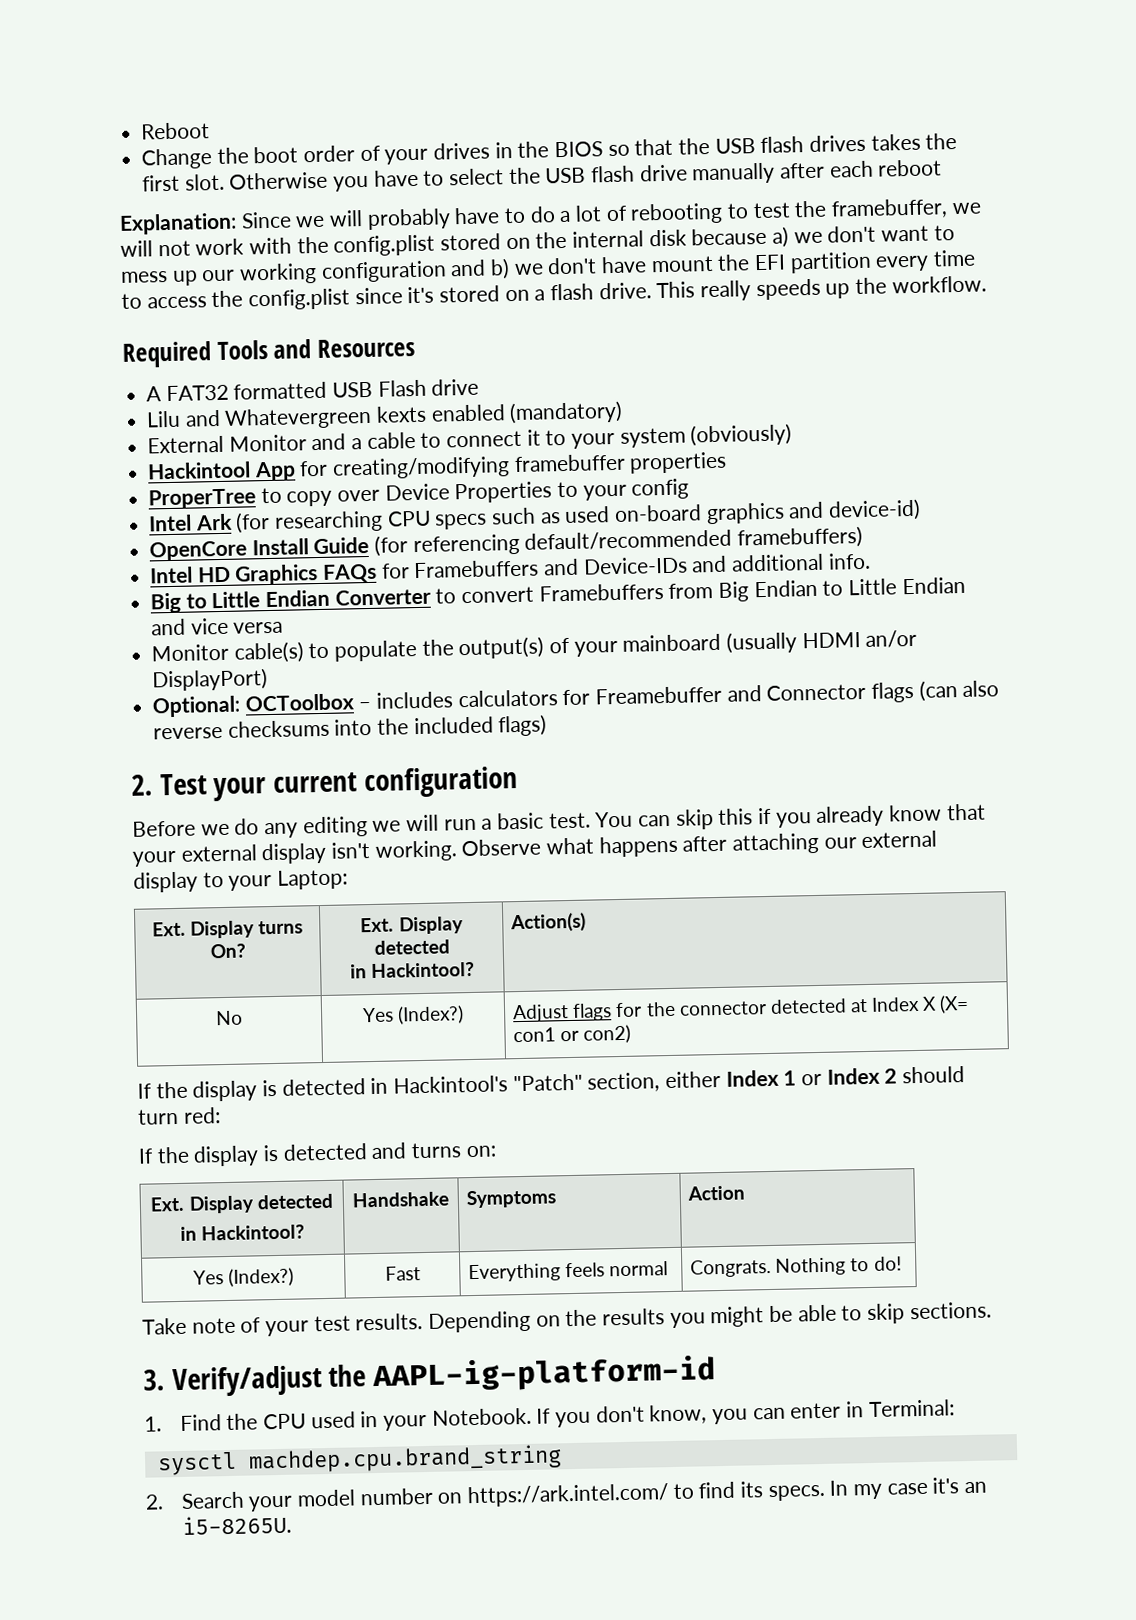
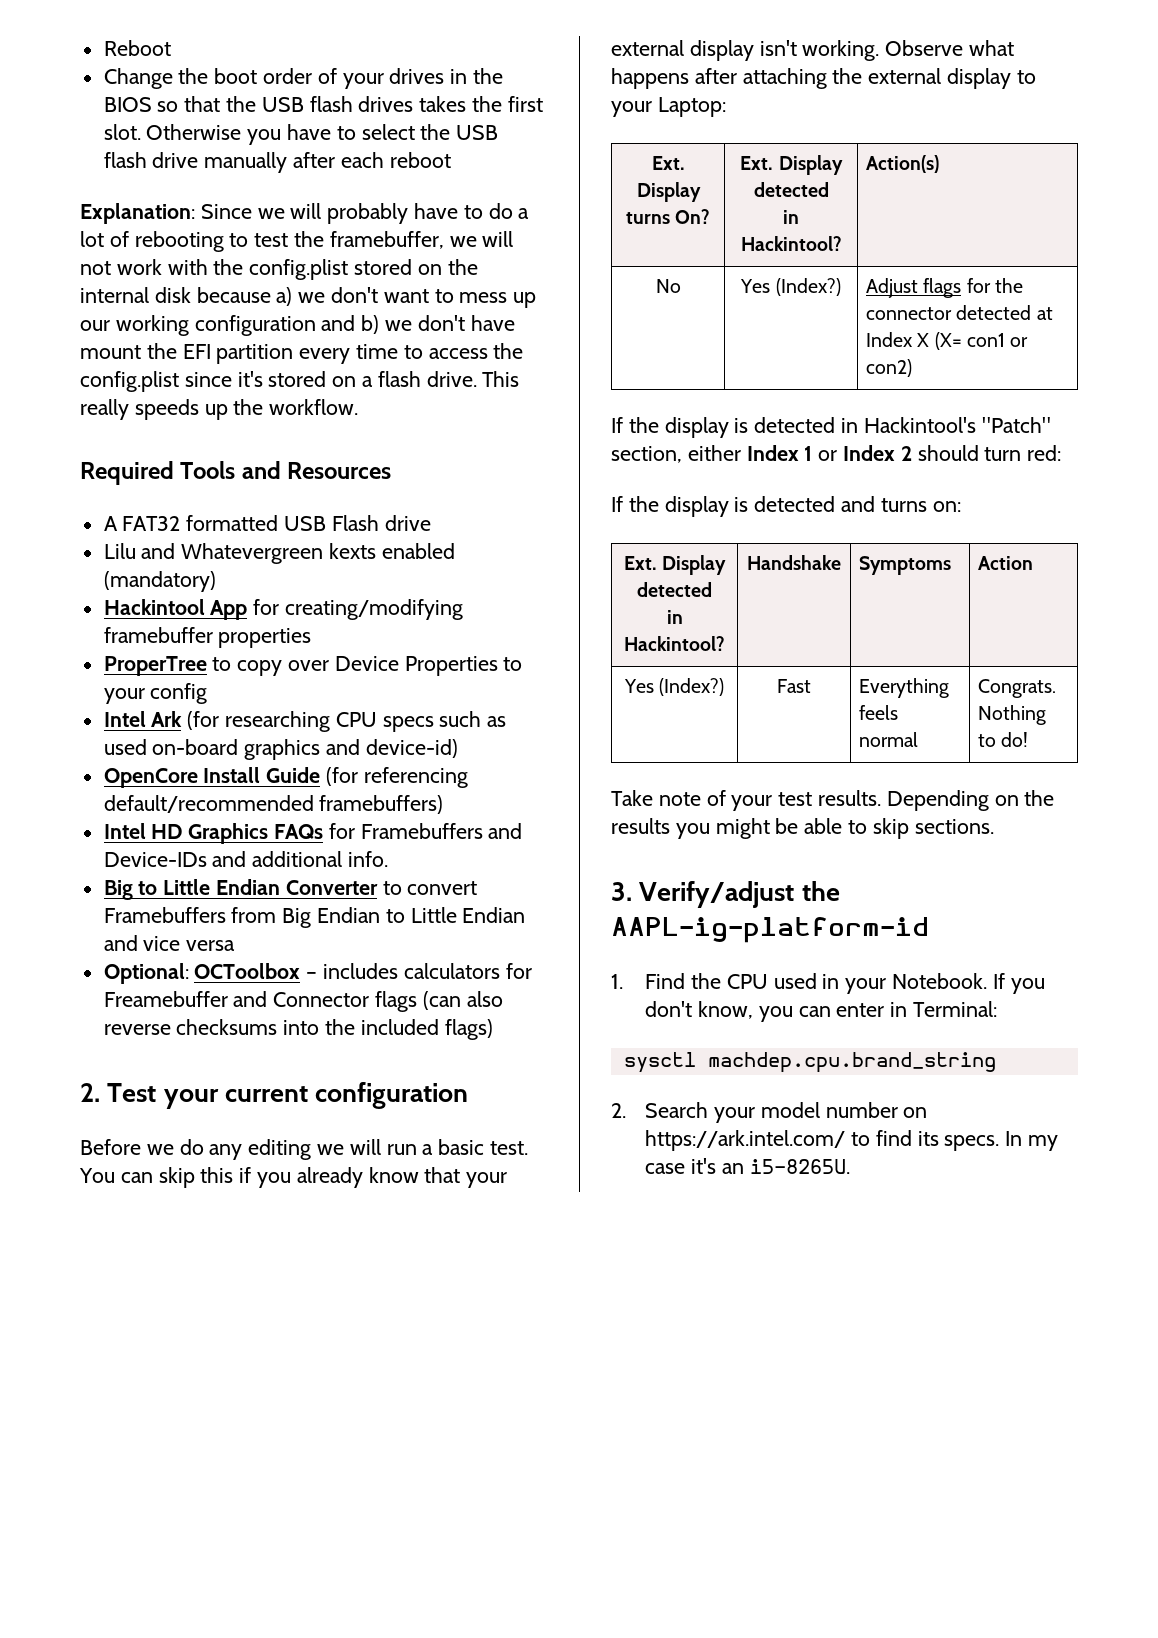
[147,423,793,454] // External Monitor and a cable to connect it to your system (obviously) -> (216, 581) none
[151,629,918,664] [152,668,269,692] // Monitor cable(s) to populate the output(s) of your mainboard (usually HDMI an/or DisplayPort) -> (236, 945) none
[823,837,857,849] our -> [832,68,863,84] the

